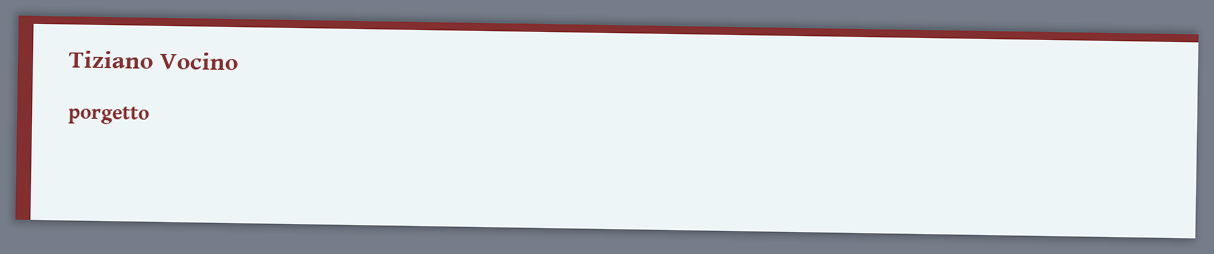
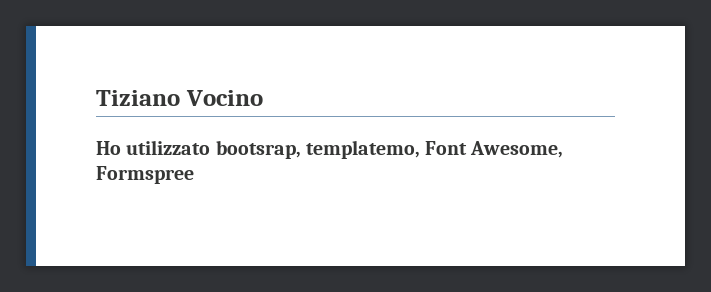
[67,105,150,125] porgetto -> [96,140,564,159] [96,166,194,184] Ho utilizzato bootsrap, templatemo, Font Awesome, Formspree

